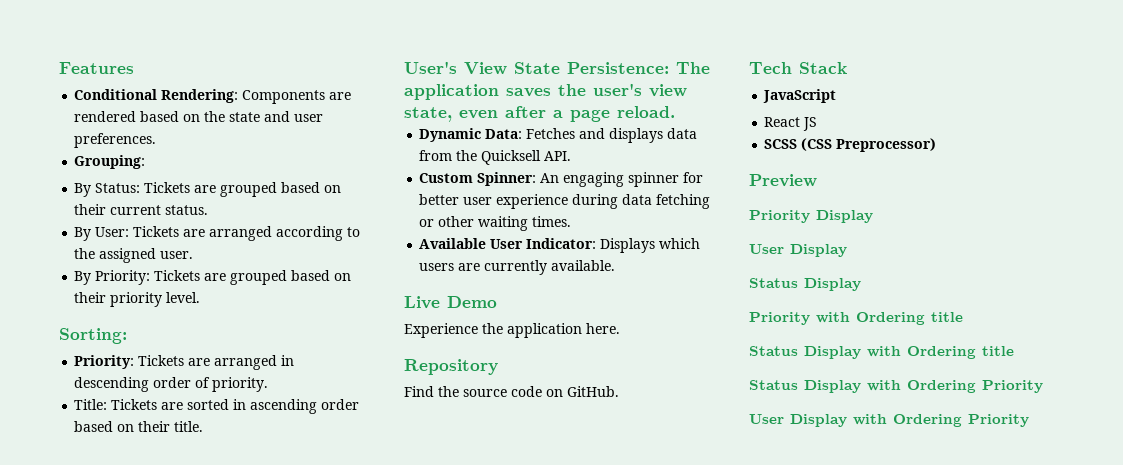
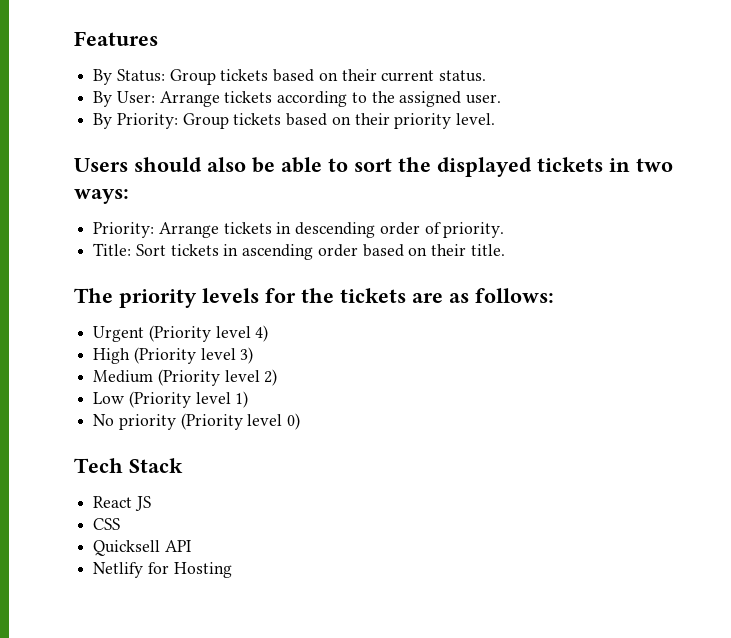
[74,89,352,104] [74,111,324,122] [74,133,157,148] [74,155,146,169] // Conditional Rendering: Components are rendered based on the state and user preferences. // Grouping: -> (158, 38) none
[144,182,278,197] Tickets are grouped -> [169,69,269,85] Group tickets
[133,226,273,241] Tickets are arranged -> [159,91,273,107] Arrange tickets
[154,270,288,285] Tickets are grouped -> [182,113,282,129] Group tickets
[59,328,127,344] [74,355,278,370] Sorting: // Priority: Tickets are arranged -> [74,157,673,177] [74,189,129,204] [93,222,272,238] Users should also be able to sort the displayed tickets in two ways: // Priority: Arrange tickets
[111,399,230,410] Tickets are sorted -> [135,244,219,256] Sort tickets
[404,61,710,75] [404,83,687,100] [404,106,675,122] [419,128,698,143] [419,150,572,165] [419,172,704,187] [419,194,711,209] [419,216,572,231] [419,238,701,253] [419,260,616,275] [404,296,497,309] [404,323,620,338] [404,359,498,375] [404,386,619,397] User's View State Persistence: The application saves the user's view state, even after a page reload. // Dynamic Data: Fetches and displays data from the Quicksell API. // Custom Spinner: An engaging spinner for better user experience during data fetching or other waiting times. // Available User Indicator: Displays which users are currently available. // Live Demo // Experience the application here. // Repository // Find the source code on GitHub. -> [74,288,554,308] [93,325,269,342] [93,347,254,364] [93,369,278,386] [93,391,249,408] [93,413,301,430] The priority levels for the tickets are as follows: // Urgent (Priority level 4) // High (Priority level 3) // Medium (Priority level 2) // Low (Priority level 1) // No priority (Priority level 0)
[763,89,837,103] // JavaScript -> (183, 465) none
[764,138,937,152] [749,174,817,187] [749,210,873,223] [749,244,847,257] [749,278,861,291] [749,312,963,325] [749,346,1014,359] [749,380,1043,393] [749,414,1029,427] SCSS (CSS Preprocessor) // Preview // Priority Display // User Display // Status Display // Priority with Ordering title // Status Display with Ordering title // Status Display with Ordering Priority // User Display with Ordering Priority -> [93,518,121,530] [93,540,191,556] [93,562,232,578] CSS // Quicksell API // Netlify for Hosting

